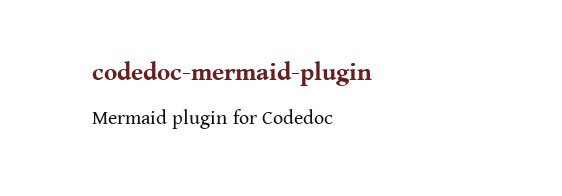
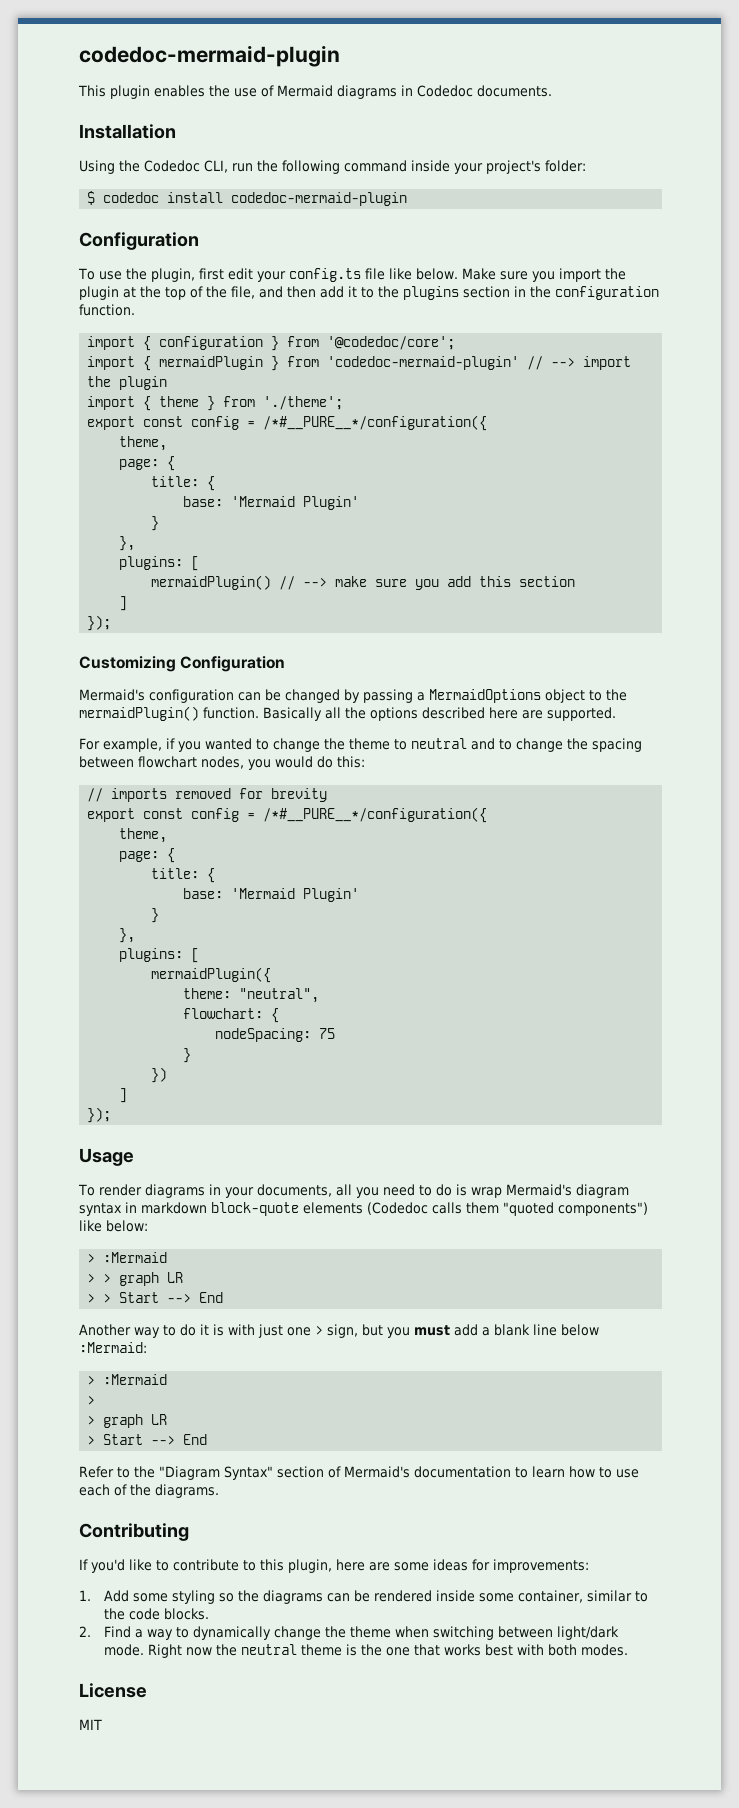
[92,61,372,86] [92,109,333,129] codedoc-mermaid-plugin // Mermaid plugin for Codedoc -> [79,45,340,67] [78,85,552,99] [79,124,176,139] [79,160,586,174] [87,191,408,206] [79,232,199,250] [78,268,626,282] [79,286,659,300] [79,304,135,316] [87,336,456,351] [87,356,632,371] [87,376,168,390] [87,396,344,411] [87,415,488,431] [119,436,168,451] [119,456,176,471] [151,476,216,491] [183,496,360,510] [151,516,160,531] [119,536,136,551] [119,556,200,571] [151,575,576,590] [119,596,128,611] [87,615,112,631] [79,656,286,672] [79,689,627,703] [79,706,616,721] [79,738,642,752] [79,756,365,770] [87,788,328,802] [87,807,488,823] [119,828,168,843] [119,848,176,863] [151,868,216,883] [183,888,360,902] [151,908,160,923] [119,928,136,943] [119,948,200,963] [151,967,272,983] [183,988,320,1003] [183,1008,280,1023] [215,1028,336,1042] [183,1048,192,1063] [151,1067,168,1083] [119,1088,128,1103] [87,1107,112,1123] [79,1148,134,1166] [78,1184,629,1198] [79,1202,648,1216] [79,1220,148,1232] [87,1252,168,1263] [87,1272,184,1286] [87,1292,224,1303] [79,1324,599,1338] [79,1342,147,1353] [87,1374,168,1385] [87,1396,96,1405] [87,1414,168,1428] [87,1434,208,1445] [79,1466,639,1480] [79,1484,219,1498] [79,1523,189,1541] [79,1559,589,1573] [79,1590,649,1604] [104,1608,210,1620] [79,1626,620,1640] [104,1644,629,1658] [79,1683,147,1698] [79,1719,102,1730] codedoc-mermaid-plugin // This plugin enables the use of Mermaid diagrams in Codedoc documents. // Installation // Using the Codedoc CLI, run the following command inside your project's folder: // $ codedoc install codedoc-mermaid-plugin // Configuration // To use the plugin, first edit your config.ts file like below. Make sure you import the plugin at the top of the file, and then add it to the plugins section in the configuration function. // import { configuration } from '@codedoc/core'; // import { mermaidPlugin } from 'codedoc-mermaid-plugin' // --> import the plugin // import { theme } from './theme'; // export const config = /*#__PURE__*/configuration({ // theme, // page: { // title: { // base: 'Mermaid Plugin' // } // }, // plugins: [ // mermaidPlugin() // --> make sure you add this section // ] // }); // Customizing Configuration // Mermaid's configuration can be changed by passing a MermaidOptions object to the mermaidPlugin() function. Basically all the options described here are supported. // For example, if you wanted to change the theme to neutral and to change the spacing between flowchart nodes, you would do this: // // imports removed for brevity // export const config = /*#__PURE__*/configuration({ // theme, // page: { // title: { // base: 'Mermaid Plugin' // } // }, // plugins: [ // mermaidPlugin({ // theme: "neutral", // flowchart: { // nodeSpacing: 75 // } // }) // ] // }); // Usage // To render diagrams in your documents, all you need to do is wrap Mermaid's diagram syntax in markdown block-quote elements (Codedoc calls them "quoted components") like below: // > :Mermaid // > > graph LR // > > Start --> End // Another way to do it is with just one > sign, but you must add a blank line below :Mermaid: // > :Mermaid // > // > graph LR // > Start --> End // Refer to the "Diagram Syntax" section of Mermaid's documentation to learn how to use each of the diagrams. // Contributing // If you'd like to contribute to this plugin, here are some ideas for improvements: // 1. Add some styling so the diagrams can be rendered inside some container, similar to the code blocks. // 2. Find a way to dynamically change the theme when switching between light/dark mode. Right now the neutral theme is the one that works best with both modes. // License // MIT

